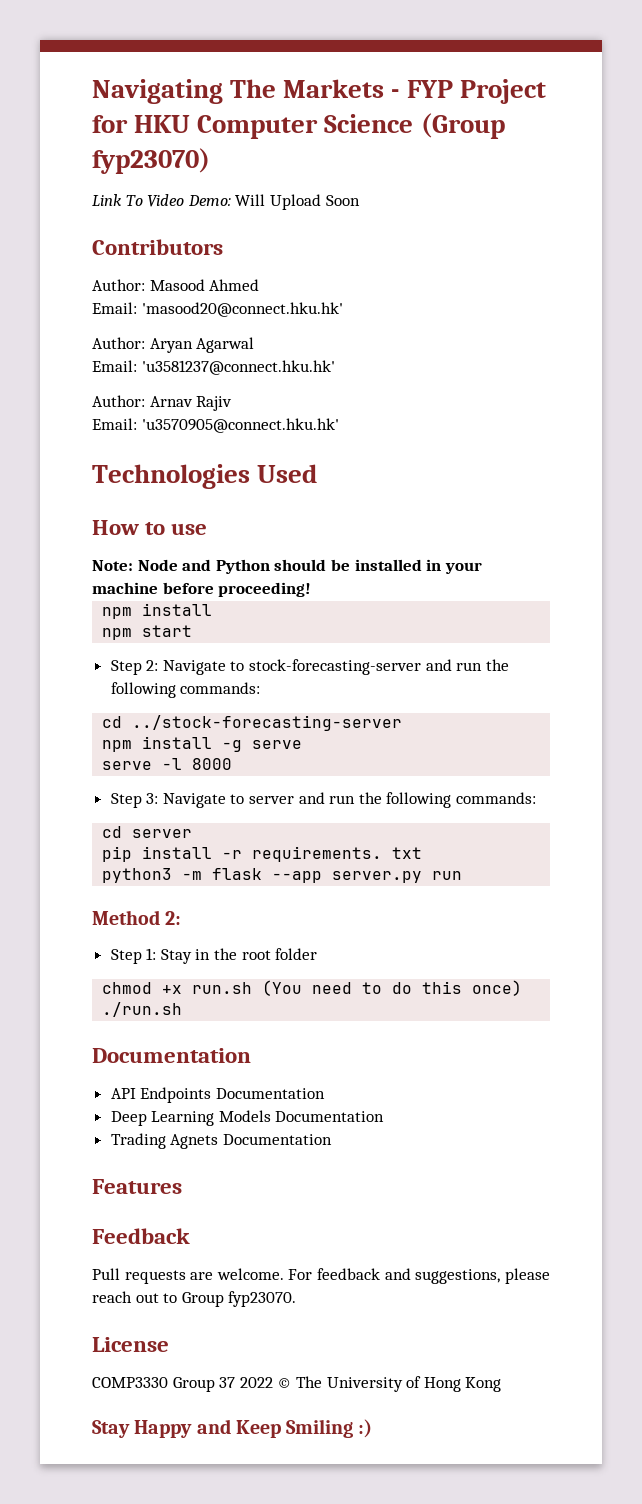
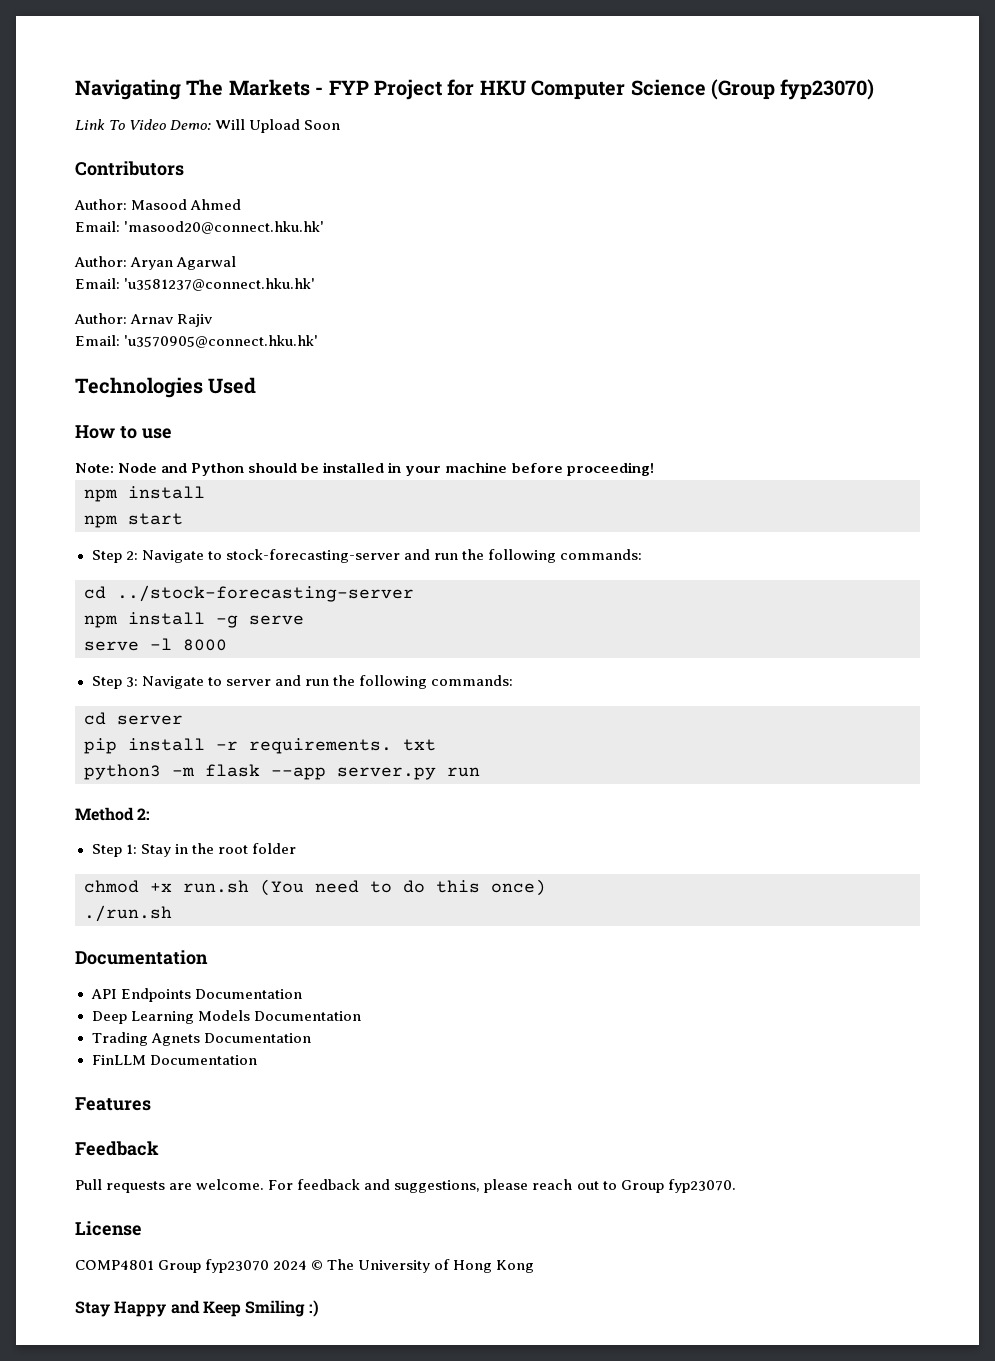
(332, 1139) none -> [91,1055,257,1065] // FinLLM Documentation
[92,1377,273,1392] COMP3330 Group 37 2022 -> [75,1259,308,1273] COMP4801 Group fyp23070 2024

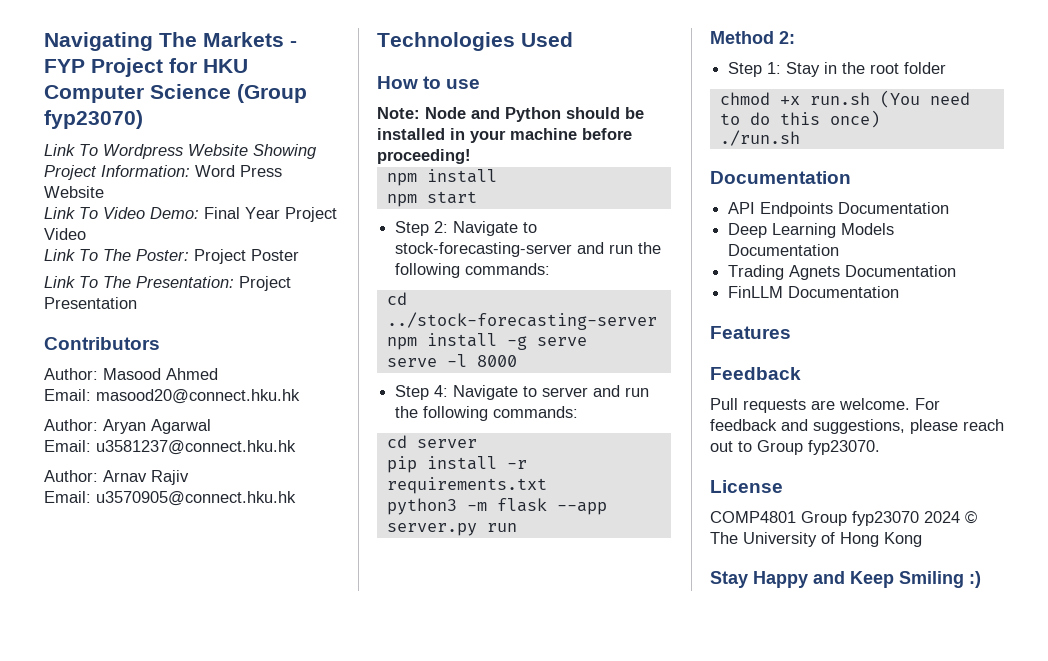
[129,119,341,133] Video Demo: Will Upload Soon -> [103,144,317,159] [44,165,282,180] [44,186,104,198] [44,207,337,222] [44,228,86,240] [44,249,299,264] [44,276,291,291] [44,297,137,309] Wordpress Website Showing Project Information: Word Press Website // Link To Video Demo: Final Year Project Video // Link To The Poster: Project Poster // Link To The Presentation: Project Presentation
[124,221,325,234] 'masood20@connect.hku.hk' -> [96,389,300,404] masood20@connect.hku.hk
[124,278,316,291] 'u3581237@connect.hku.hk' -> [96,440,296,455] u3581237@connect.hku.hk
[124,335,319,348] 'u3570905@connect.hku.hk' -> [96,491,296,506] u3570905@connect.hku.hk
[125,677,138,687] 3: -> [434,385,449,397] 4:
[249,738,436,754] requirements. txt -> [386,477,547,494] requirements.txt

